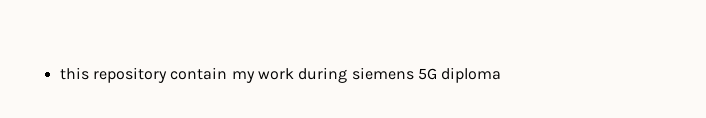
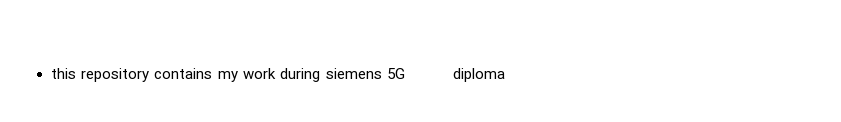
[170,67,228,80] contain -> [154,68,213,79] contains

